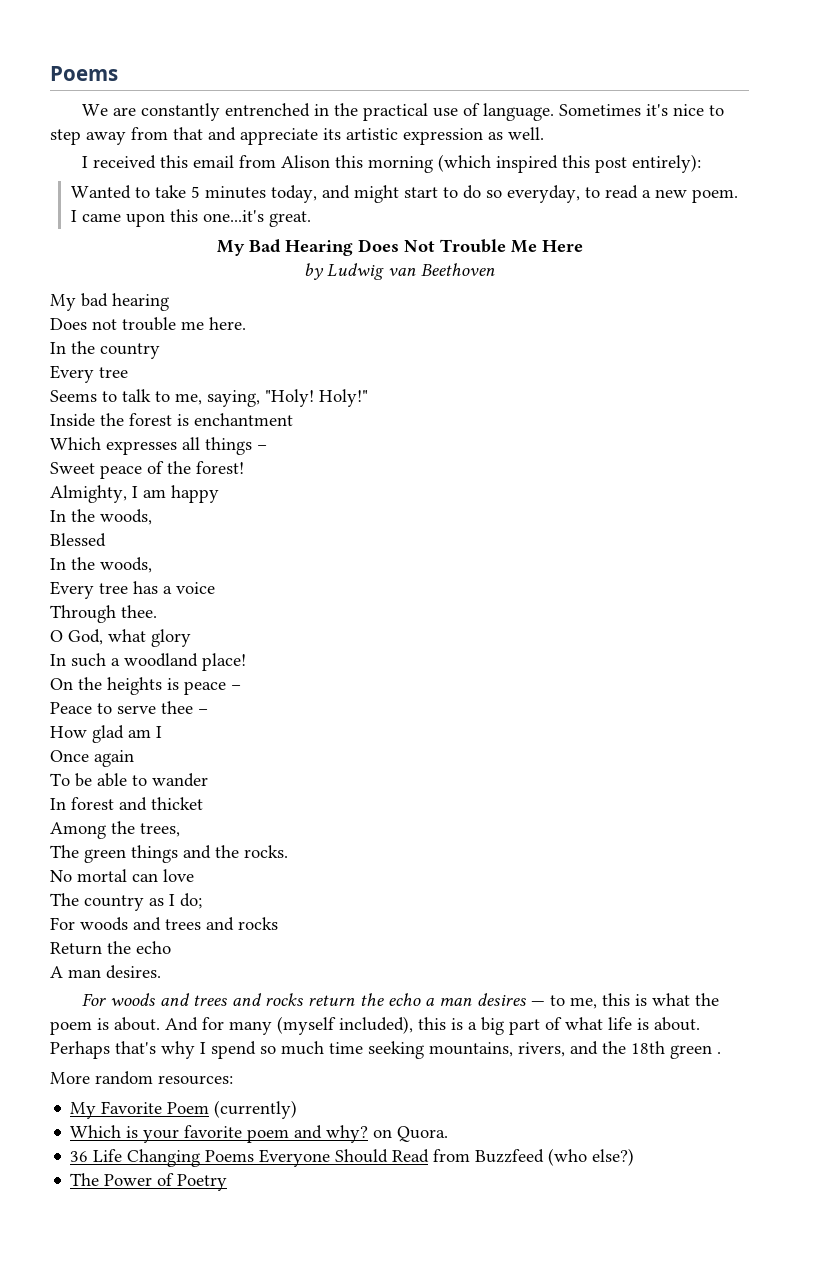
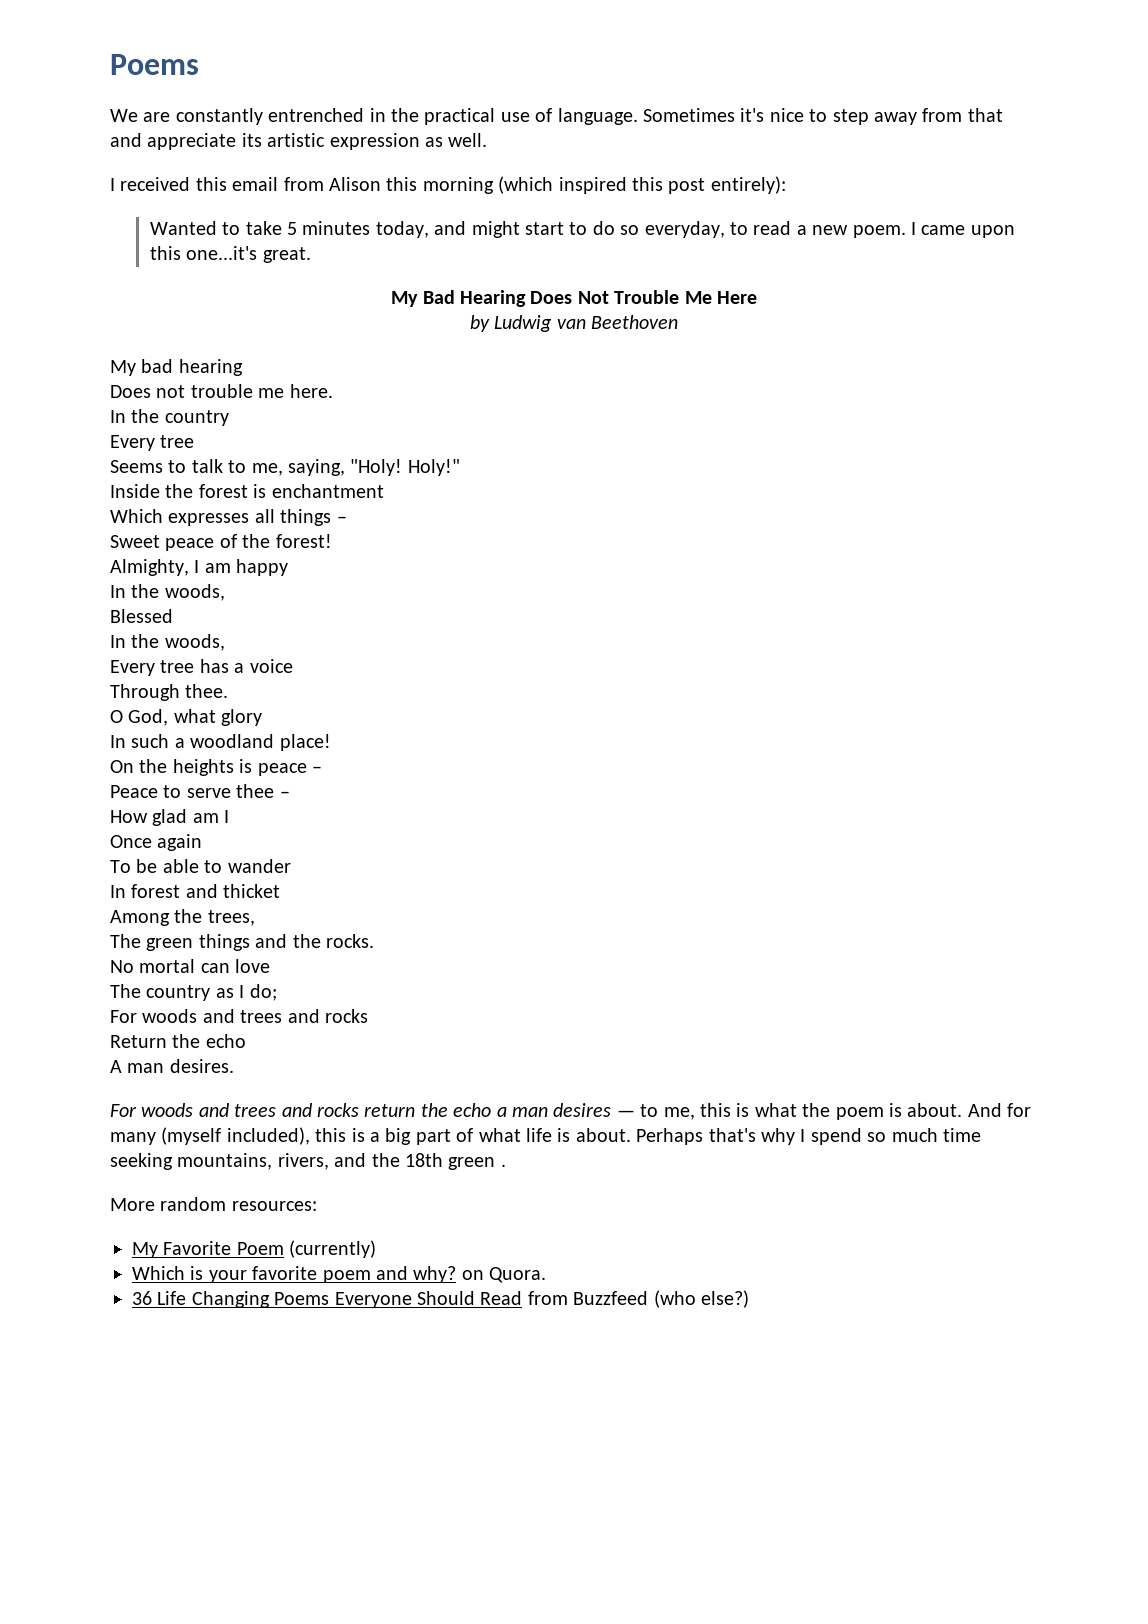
[70,1173,228,1191] // The Power of Poetry -> (749, 1299) none

